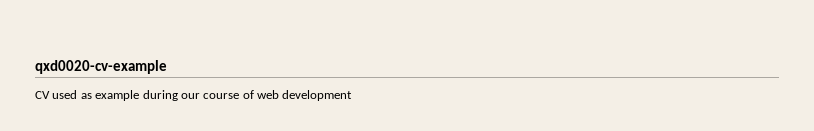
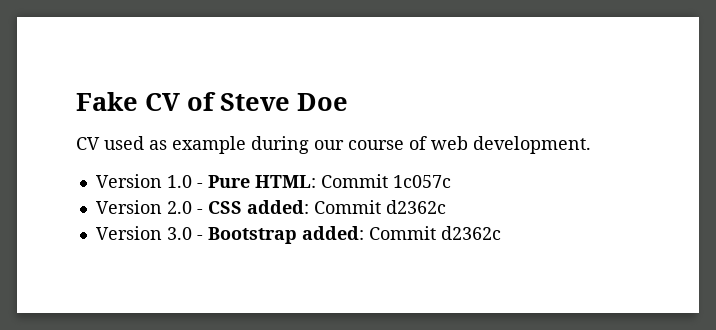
[35,60,167,74] qxd0020-cv-example -> [76,92,348,111] Fake CV of Steve Doe
[282,90,353,101] development -> [473,136,591,154] [95,174,451,188] [95,200,446,214] [95,226,501,244] development. // Version 1.0 - Pure HTML: Commit 1c057c // Version 2.0 - CSS added: Commit d2362c // Version 3.0 - Bootstrap added: Commit d2362c

